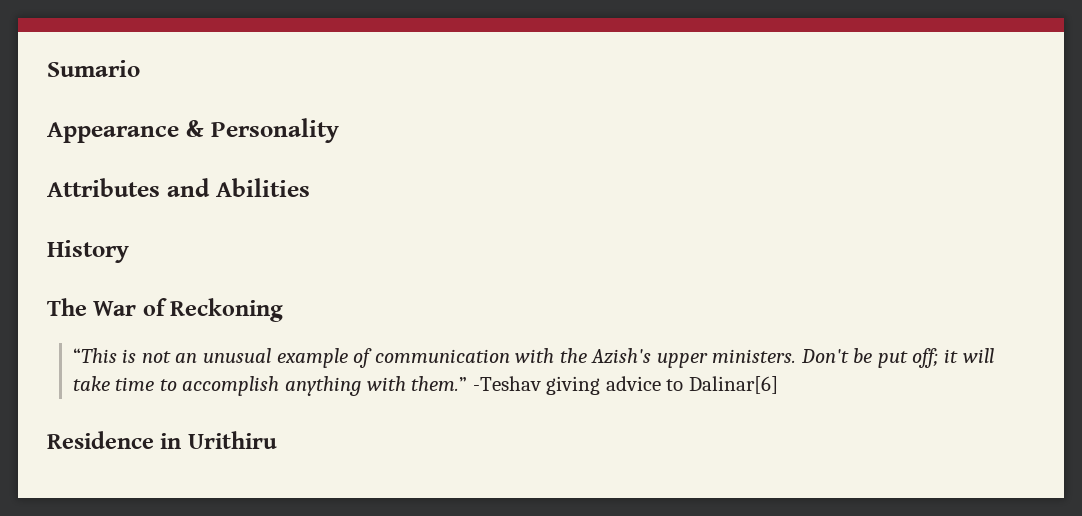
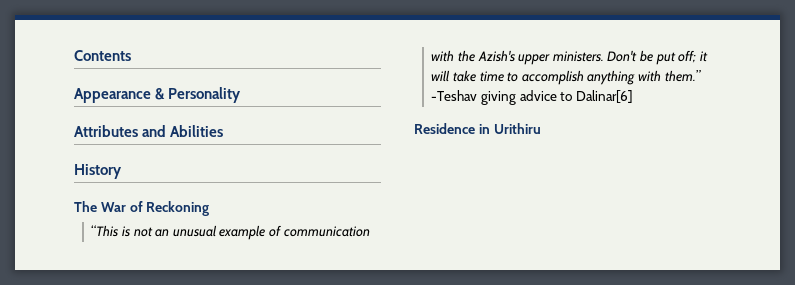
[47,60,140,77] Sumario -> [74,50,131,61] Contents

